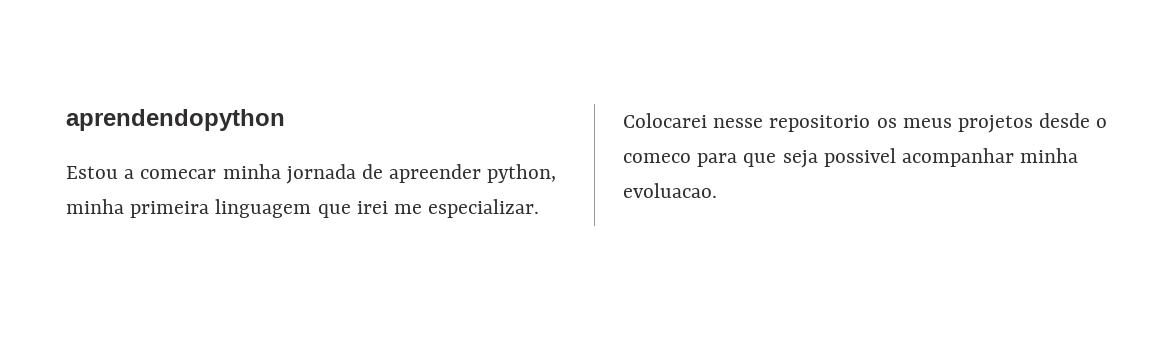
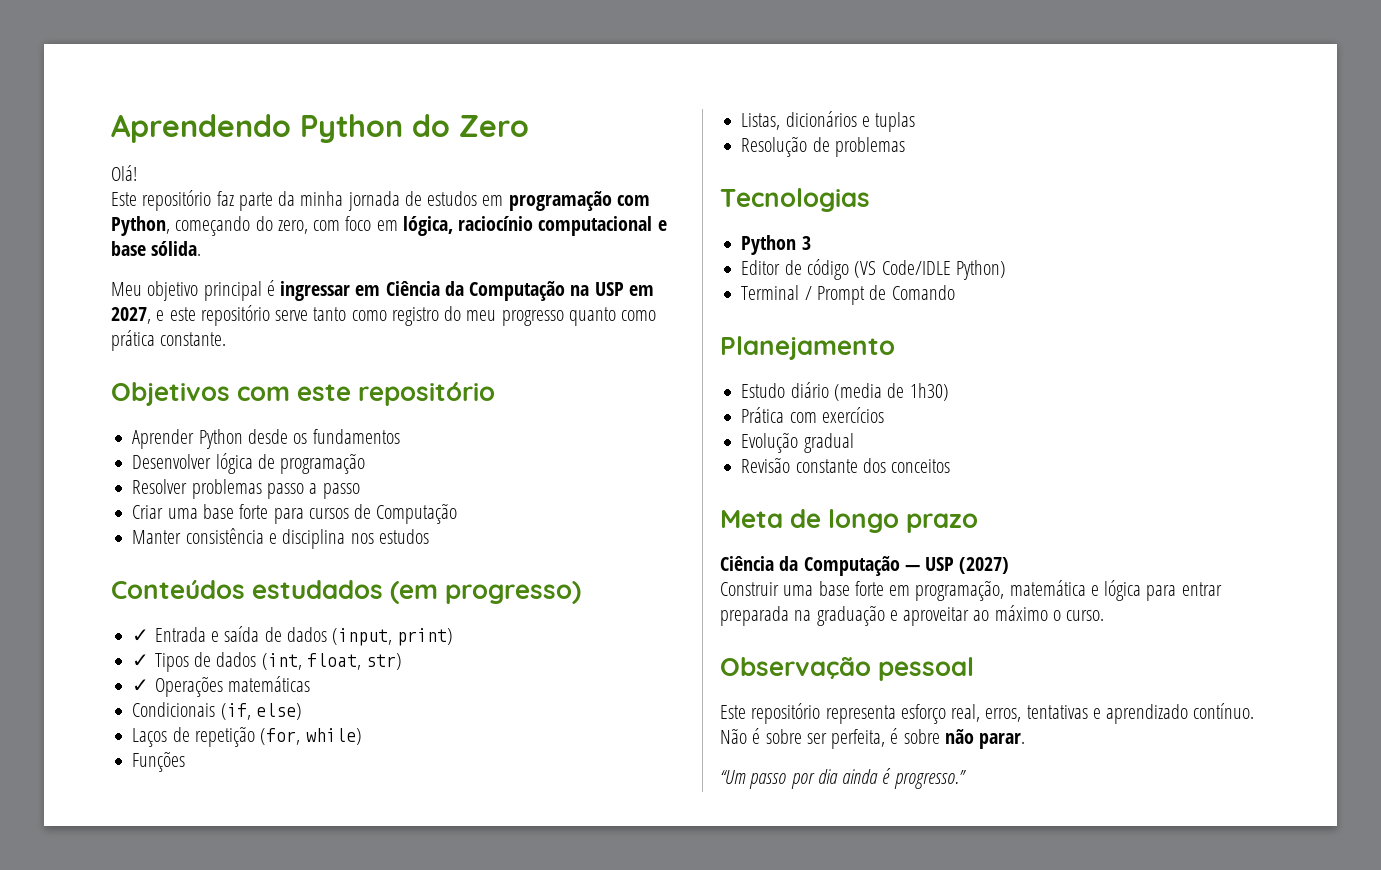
[66,109,285,131] [66,164,557,184] [66,199,540,218] [623,113,1108,133] [623,148,1079,168] [623,183,717,198] aprendendopython // Estou a comecar minha jornada de apreender python, minha primeira linguagem que irei me especializar. Colocarei nesse repositorio os meus projetos desde o comeco para que seja possivel acompanhar minha evoluacao. -> [111,114,529,143] [111,165,137,181] [111,190,650,211] [111,216,667,236] [111,241,202,256] [111,280,654,301] [111,305,657,326] [111,330,227,351] [111,382,496,406] [132,429,400,449] [132,453,366,474] [132,479,360,499] [132,503,458,524] [132,528,429,549] [111,580,582,604] [132,626,454,646] [132,652,403,672] [132,676,310,697] [132,702,302,720] [132,726,362,747] [132,751,186,772] [741,111,916,132] [741,136,905,157] [720,188,870,212] [741,235,811,255] [741,259,1006,280] [741,285,955,305] [720,336,895,360] [741,382,949,401] [741,407,884,423] [741,432,854,453] [741,457,951,473] [720,509,979,533] [720,556,1010,576] [720,580,1222,601] [720,605,1105,626] [720,657,975,681] [720,703,1255,724] [720,728,1026,749] [720,768,966,789] Aprendendo Python do Zero // Olá! // Este repositório faz parte da minha jornada de estudos em programação com Python, começando do zero, com foco em lógica, raciocínio computacional e base sólida. // Meu objetivo principal é ingressar em Ciência da Computação na USP em 2027, e este repositório serve tanto como registro do meu progresso quanto como prática constante. // Objetivos com este repositório // Aprender Python desde os fundamentos // Desenvolver lógica de programação // Resolver problemas passo a passo // Criar uma base forte para cursos de Computação // Manter consistência e disciplina nos estudos // Conteúdos estudados (em progresso) // ✓ Entrada e saída de dados (input, print) // ✓ Tipos de dados (int, float, str) // ✓ Operações matemáticas // Condicionais (if, else) // Laços de repetição (for, while) // Funções // Listas, dicionários e tuplas // Resolução de problemas // Tecnologias // Python 3 // Editor de código (VS Code/IDLE Python) // Terminal / Prompt de Comando // Planejamento // Estudo diário (media de 1h30) // Prática com exercícios // Evolução gradual // Revisão constante dos conceitos // Meta de longo prazo // Ciência da Computação — USP (2027) // Construir uma base forte em programação, matemática e lógica para entrar preparada na graduação e aproveitar ao máximo o curso. // Observação pessoal // Este repositório representa esforço real, erros, tentativas e aprendizado contínuo. // Não é sobre ser perfeita, é sobre não parar. // “Um passo por dia ainda é progresso.”

